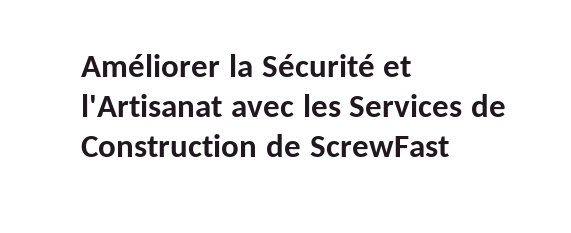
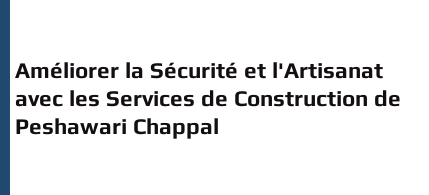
[309,136,449,157] ScrewFast -> [15,118,220,139] Peshawari Chappal

